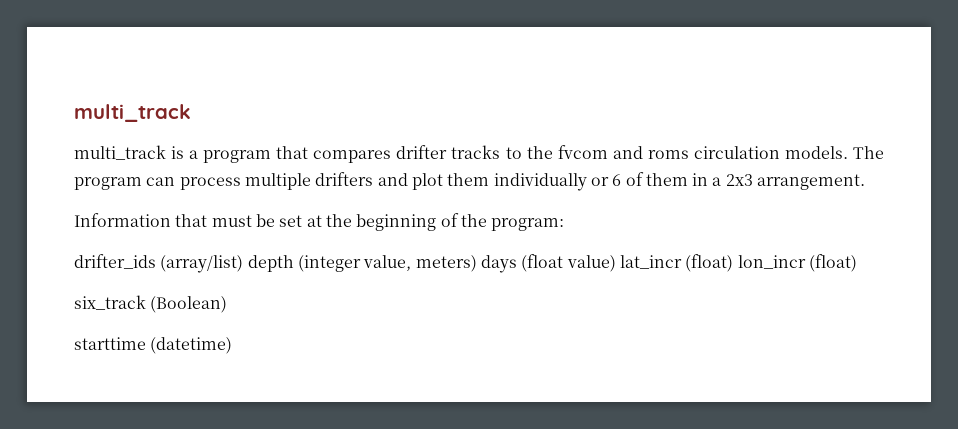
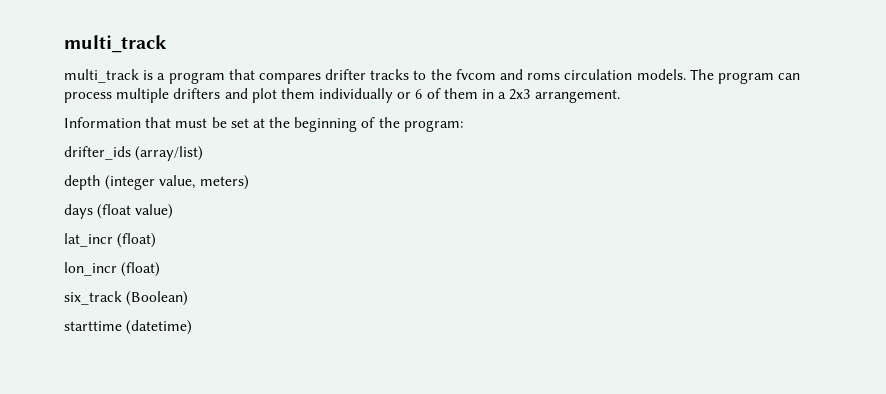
(244, 264) none -> (204, 153) //
(477, 263) none -> (249, 182) //
(616, 263) none -> (174, 211) //
(734, 263) none -> (157, 240) //

